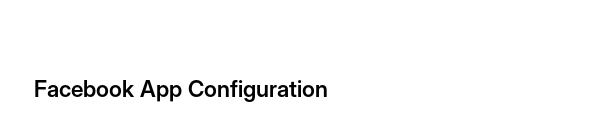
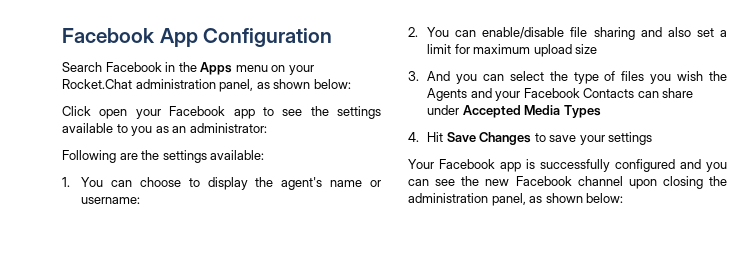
(329, 91) none -> [62,62,314,75] [62,79,351,92] [62,106,381,119] [62,123,267,136] [62,150,265,163] [62,177,381,190] [81,197,141,204] [408,27,727,40] [427,44,598,57] [408,71,727,84] [427,88,694,101] [427,105,601,118] [408,132,653,145] [408,159,727,172] [408,176,727,189] [408,193,624,206] // Search Facebook in the Apps menu on your Rocket.Chat administration panel, as shown below: // Click open your Facebook app to see the settings available to you as an administrator: // Following are the settings available: // 1. You can choose to display the agent's name or username: // 2. You can enable/disable file sharing and also set a limit for maximum upload size // 3. And you can select the type of files you wish the Agents and your Facebook Contacts can share under Accepted Media Types // 4. Hit Save Changes to save your settings // Your Facebook app is successfully configured and you can see the new Facebook channel upon closing the administration panel, as shown below:

